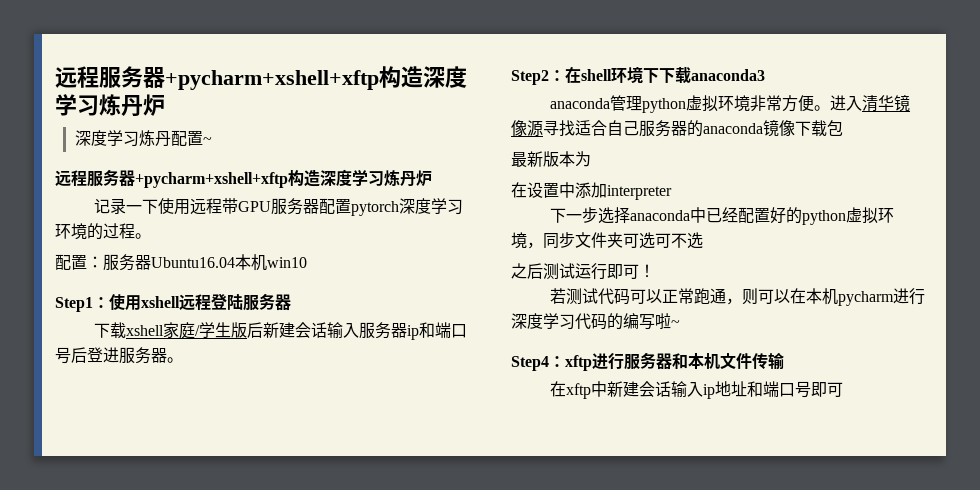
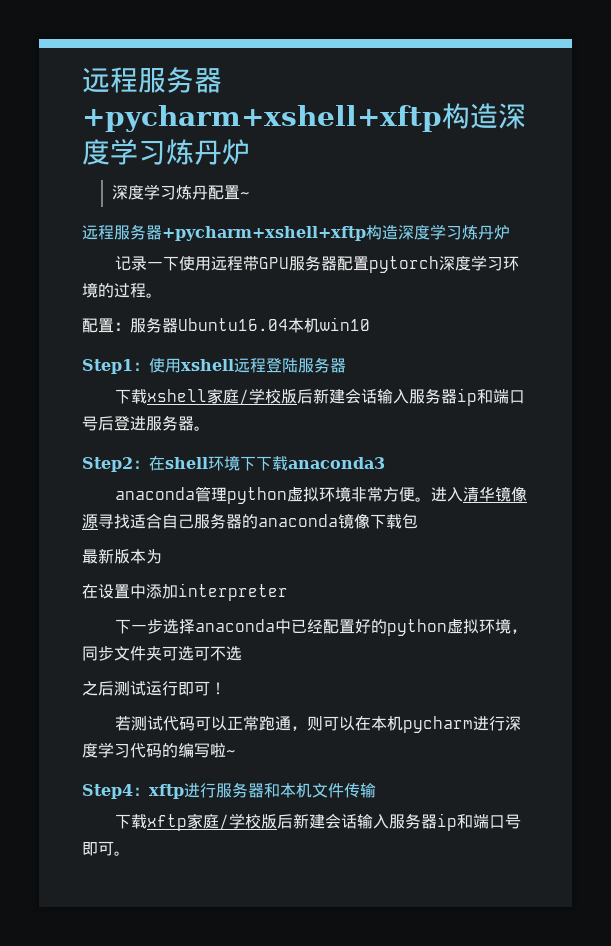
[214,322,231,338] 生 -> [264,389,281,404] 校
[549,381,747,399] 在xftp中新建会话输入ip地址 -> [114,813,457,831] 下载xftp家庭/学校版后新建会话输入服务器ip
(843, 389) none -> [114,851,130,856] 。

